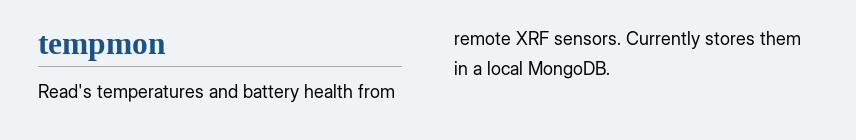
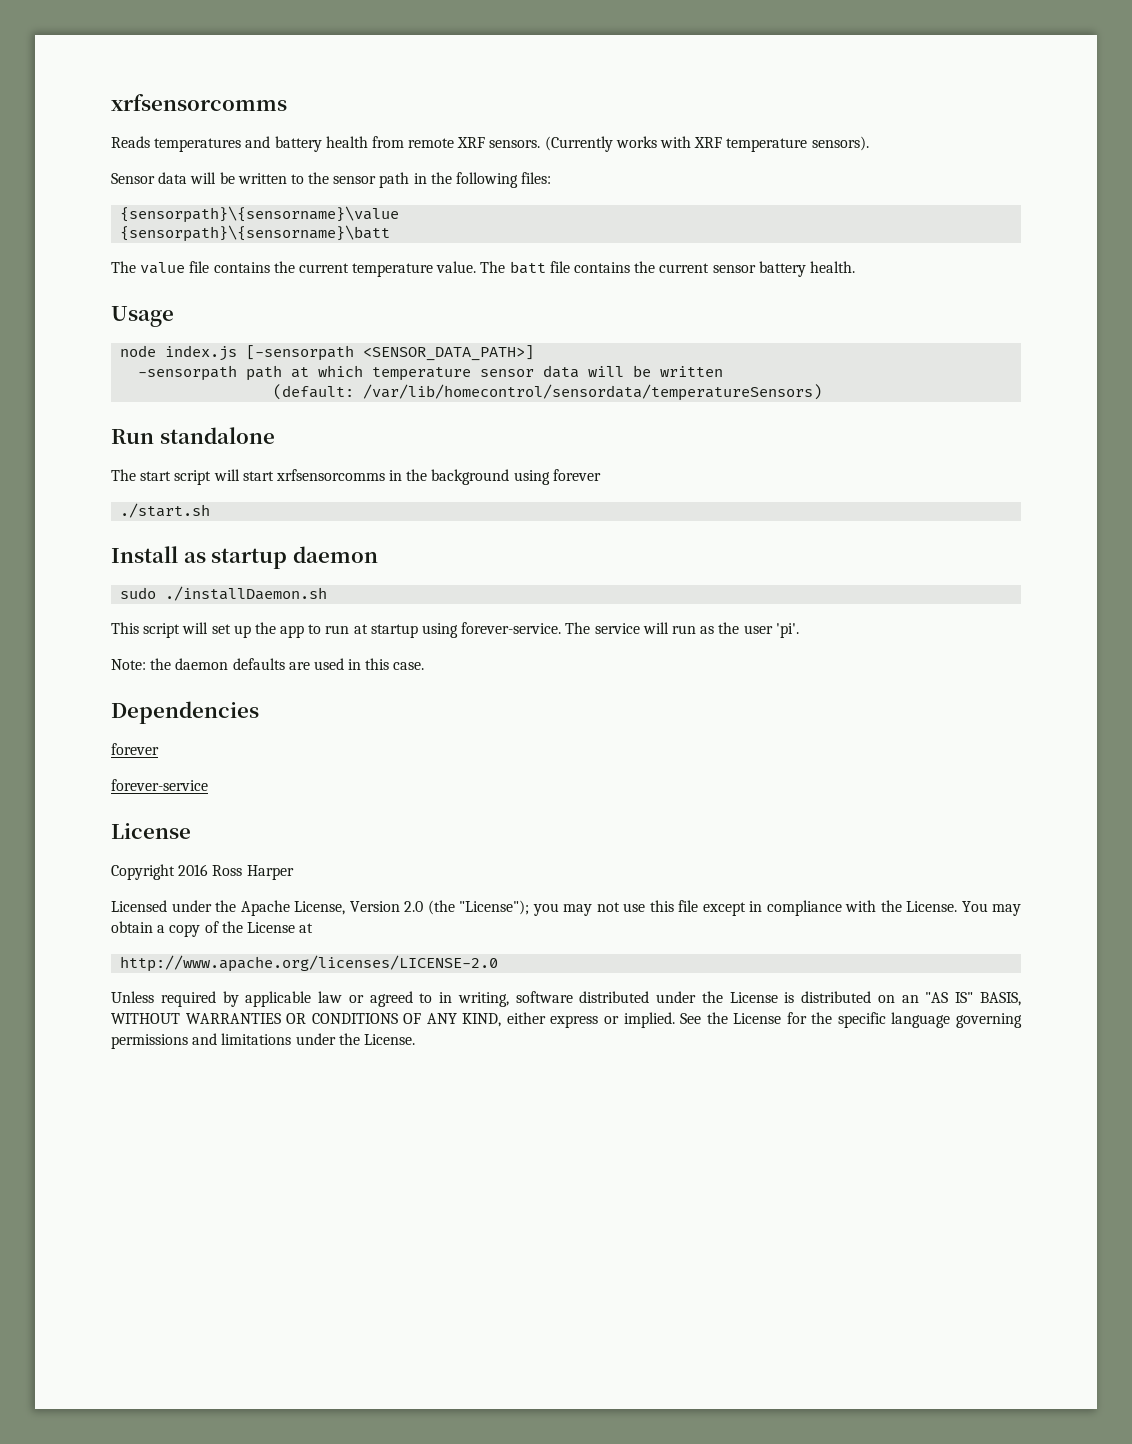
[38,36,166,61] [38,84,92,98] tempmon // Read's -> [111,94,287,111] [111,136,150,148] xrfsensorcomms // Reads
[626,31,801,49] [454,61,610,79] Currently stores them in a local MongoDB. -> [544,136,869,152] [111,172,552,188] [120,206,400,223] [120,225,391,242] [111,261,855,277] [111,306,174,327] [120,345,535,361] [138,365,724,381] [273,384,823,401] [111,427,275,444] [111,469,601,485] [120,503,211,518] [111,546,378,569] [120,586,328,601] [111,622,799,638] [111,658,425,670] [111,701,259,724] [111,743,159,755] [111,779,208,791] [111,823,191,839] [111,864,294,880] [111,900,1021,916] [111,921,314,937] [120,955,499,972] [111,991,1022,1007] [111,1012,1022,1028] [111,1033,415,1049] (Currently works with XRF temperature sensors). // Sensor data will be written to the sensor path in the following files: // {sensorpath}\{sensorname}\value // {sensorpath}\{sensorname}\batt // The value file contains the current temperature value. The batt file contains the current sensor battery health. // Usage // node index.js [-sensorpath <SENSOR_DATA_PATH>] // -sensorpath path at which temperature sensor data will be written // (default: /var/lib/homecontrol/sensordata/temperatureSensors) // Run standalone // The start script will start xrfsensorcomms in the background using forever // ./start.sh // Install as startup daemon // sudo ./installDaemon.sh // This script will set up the app to run at startup using forever-service. The service will run as the user 'pi'. // Note: the daemon defaults are used in this case. // Dependencies // forever // forever-service // License // Copyright 2016 Ross Harper // Licensed under the Apache License, Version 2.0 (the "License"); you may not use this file except in compliance with the License. You may obtain a copy of the License at // http://www.apache.org/licenses/LICENSE-2.0 // Unless required by applicable law or agreed to in writing, software distributed under the License is distributed on an "AS IS" BASIS, WITHOUT WARRANTIES OR CONDITIONS OF ANY KIND, either express or implied. See the License for the specific language governing permissions and limitations under the License.

